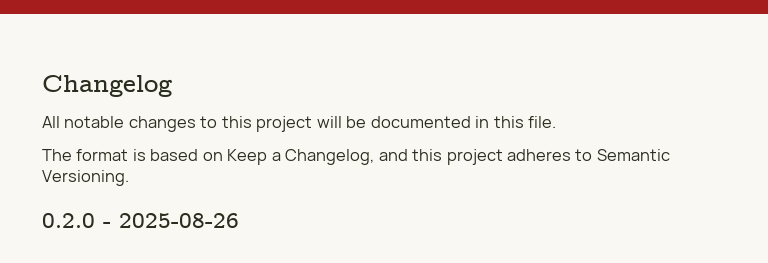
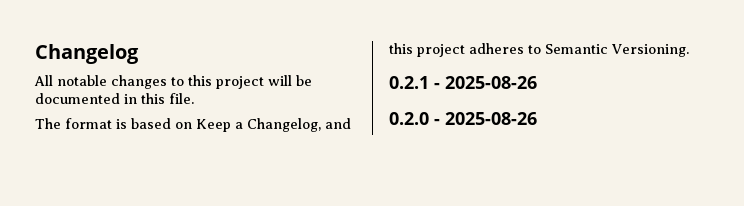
(129, 178) none -> [389,76,537,89] // 0.2.1 - 2025-08-26

